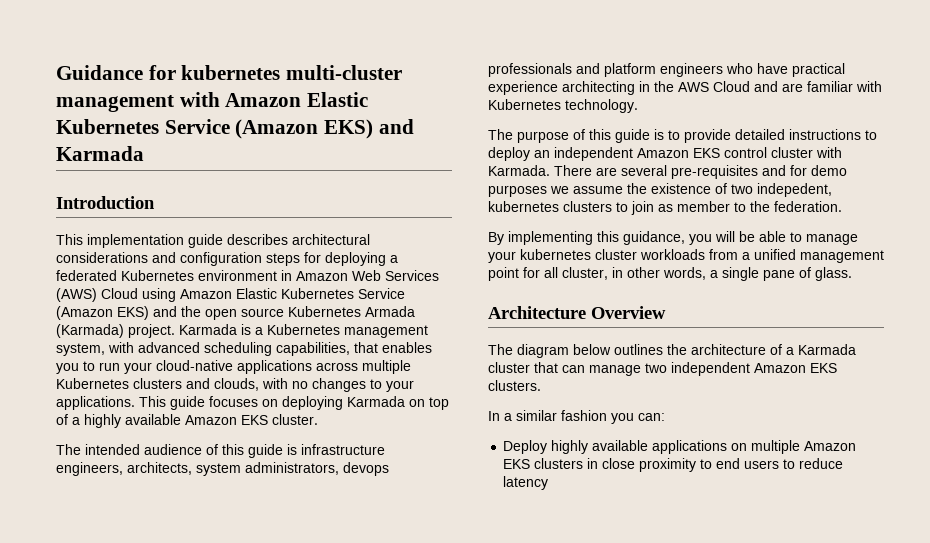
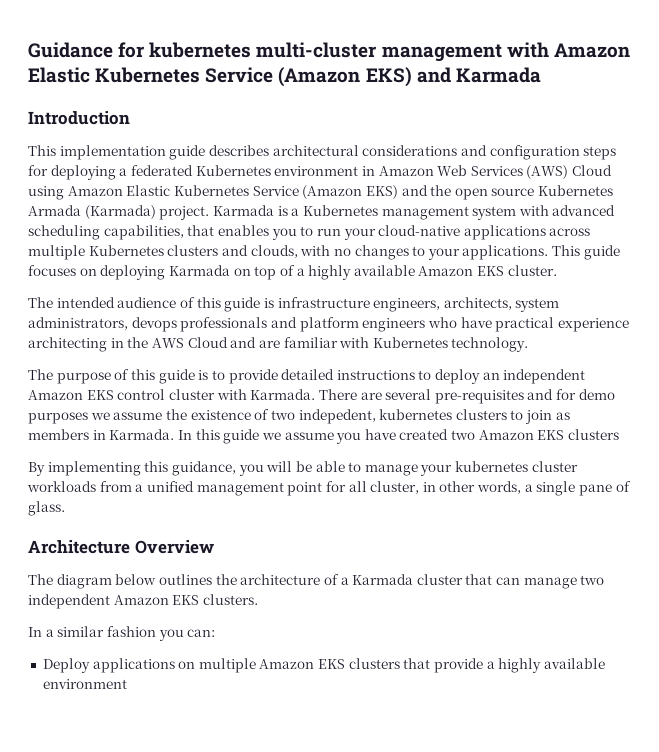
[56,343,105,356] system, -> [472,206,517,220] system
[677,201,842,212] member to the federation. -> [28,429,620,444] members in Karmada. In this guide we assume you have created two Amazon EKS clusters
[551,440,649,454] highly available -> (90, 665) none
[587,458,844,472] [503,476,549,490] in close proximity to end users to reduce latency -> [403,658,605,673] [42,679,127,689] that provide a highly available environment

